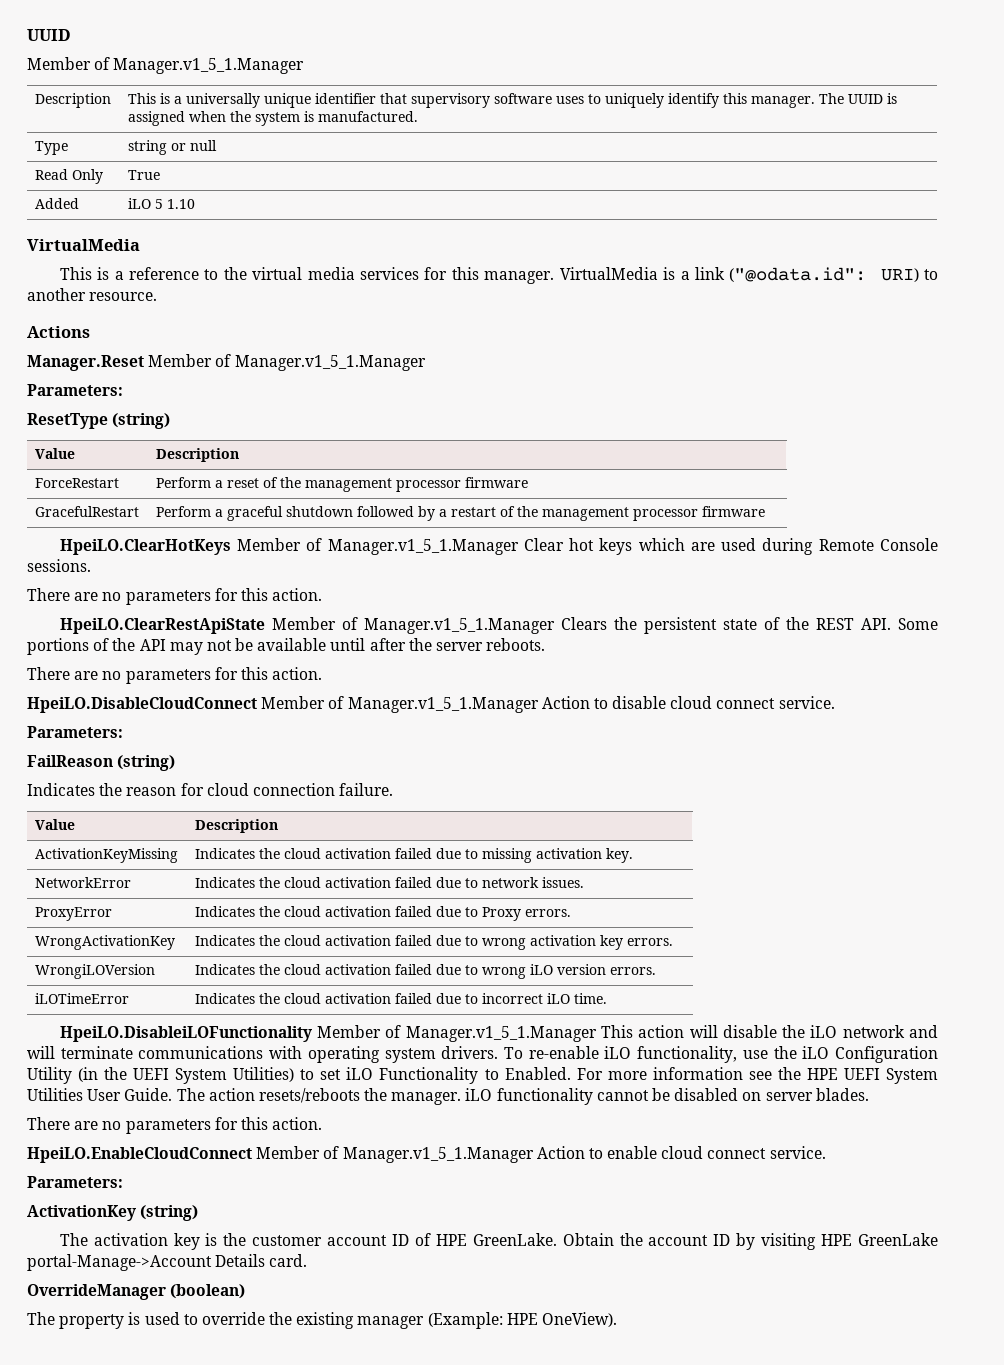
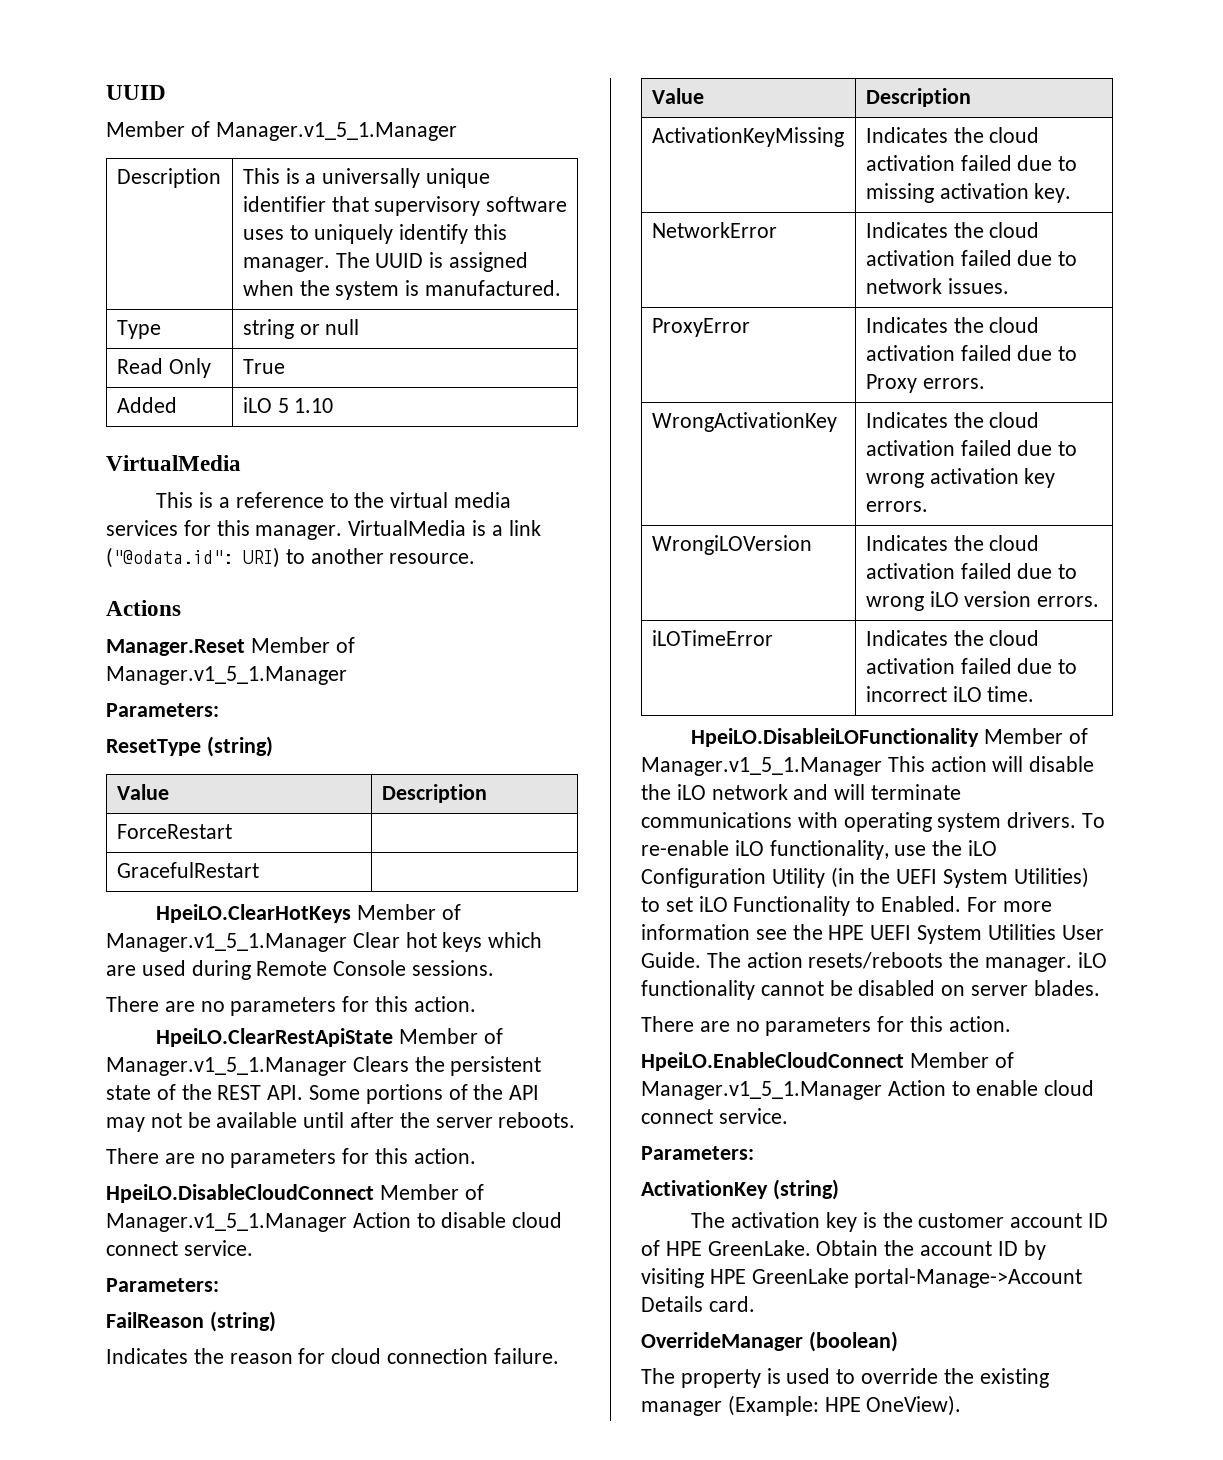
[156,477,529,492] [35,506,140,517] [156,506,766,521] Perform a reset of the management processor firmware // GracefulRestart | Perform a graceful shutdown followed by a restart of the management processor firmware -> [116,862,259,878] // GracefulRestart |

